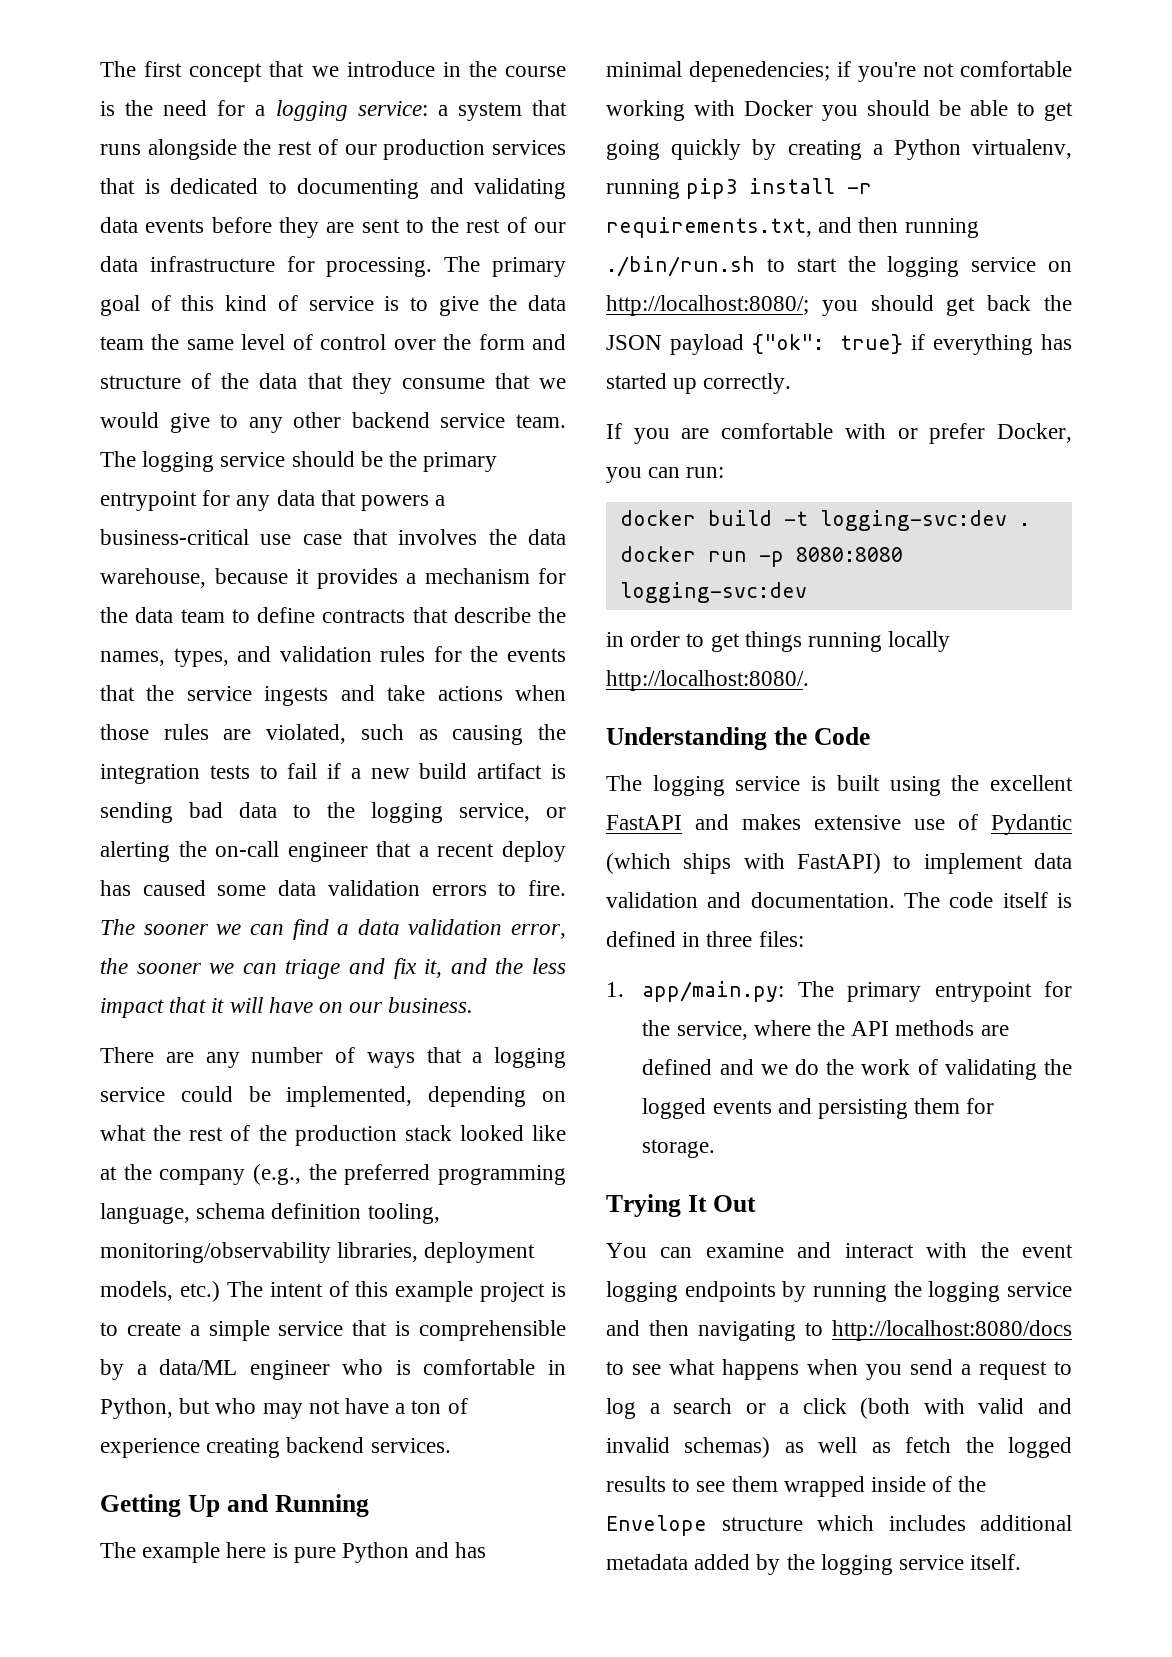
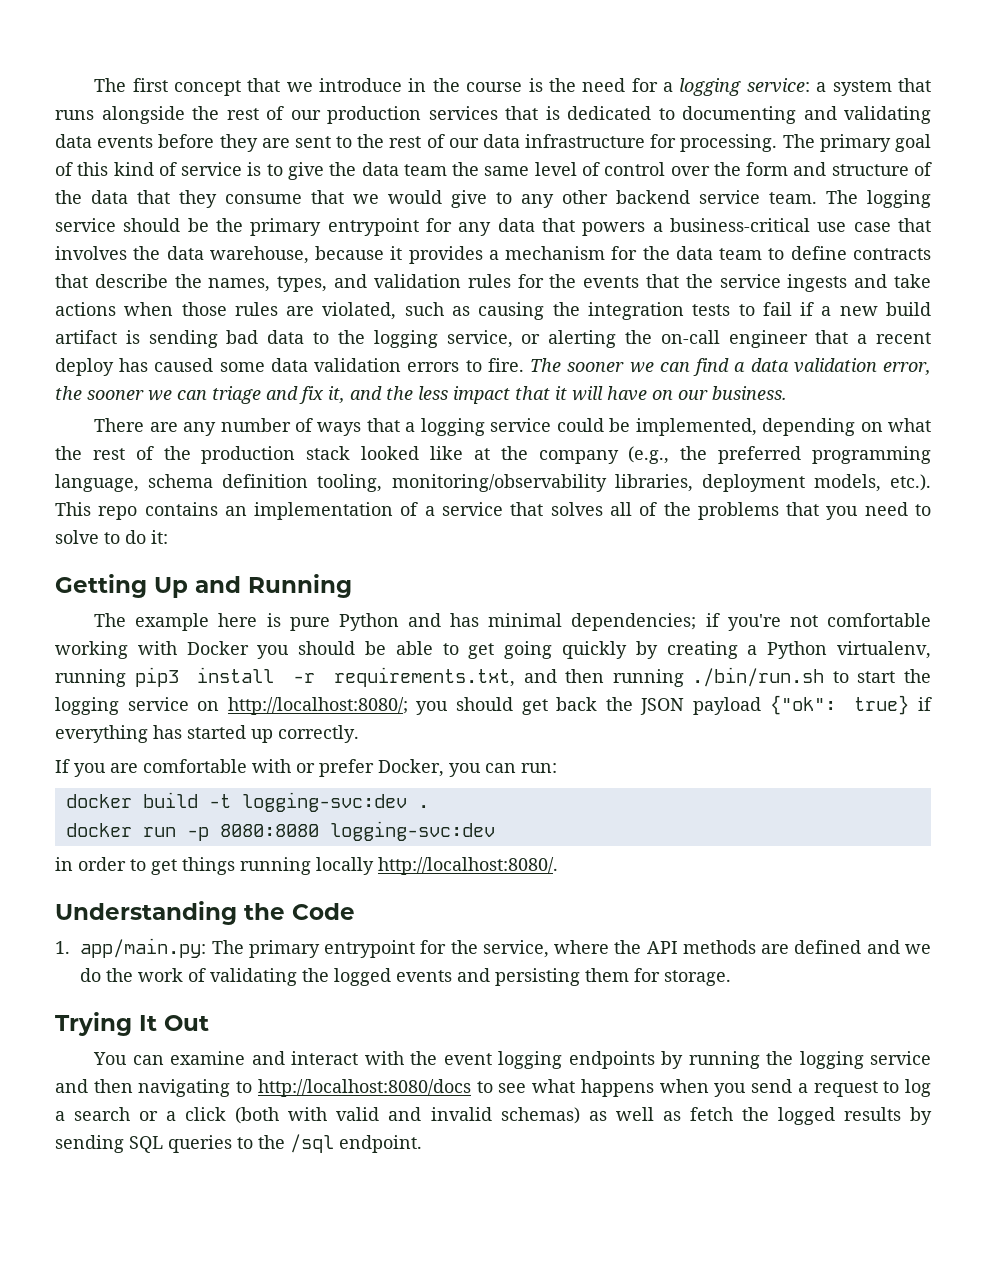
[179,1281,566,1302] [100,1320,566,1341] [100,1359,566,1380] [100,1398,468,1419] [100,1437,451,1458] etc.) The intent of this example project is to create a simple service that is comprehensible by a data/ML engineer who is comfortable in Python, but who may not have a ton of experience creating backend services. -> [890,474,931,491] [55,502,931,520] [55,530,168,544] etc.). This repo contains an implementation of a service that solves all of the problems that you need to solve to do it:
[689,61,830,82] depenedencies; -> [571,613,697,631] dependencies;
[606,775,1073,796] [606,814,1072,835] [606,853,1072,874] [606,892,1072,908] [606,931,804,947] // The logging service is built using the excellent FastAPI and makes extensive use of Pydantic (which ships with FastAPI) to implement data validation and documentation. The code itself is defined in three files: -> (355, 911) none
[672,1476,987,1497] [606,1515,1072,1536] [606,1554,1022,1575] to see them wrapped inside of the Envelope structure which includes additional metadata added by the logging service itself. -> [909,1107,932,1125] [55,1134,422,1153] by sending SQL queries to the /sql endpoint.

